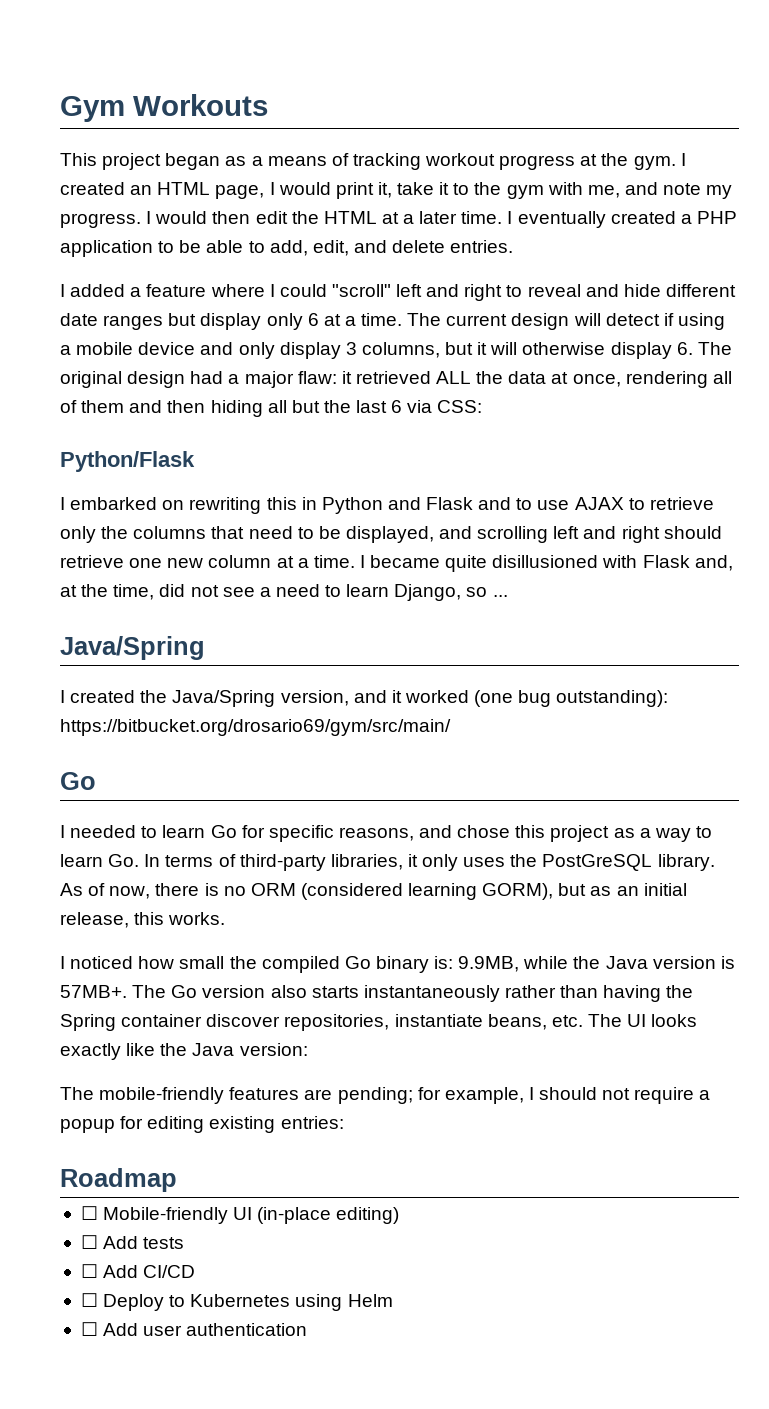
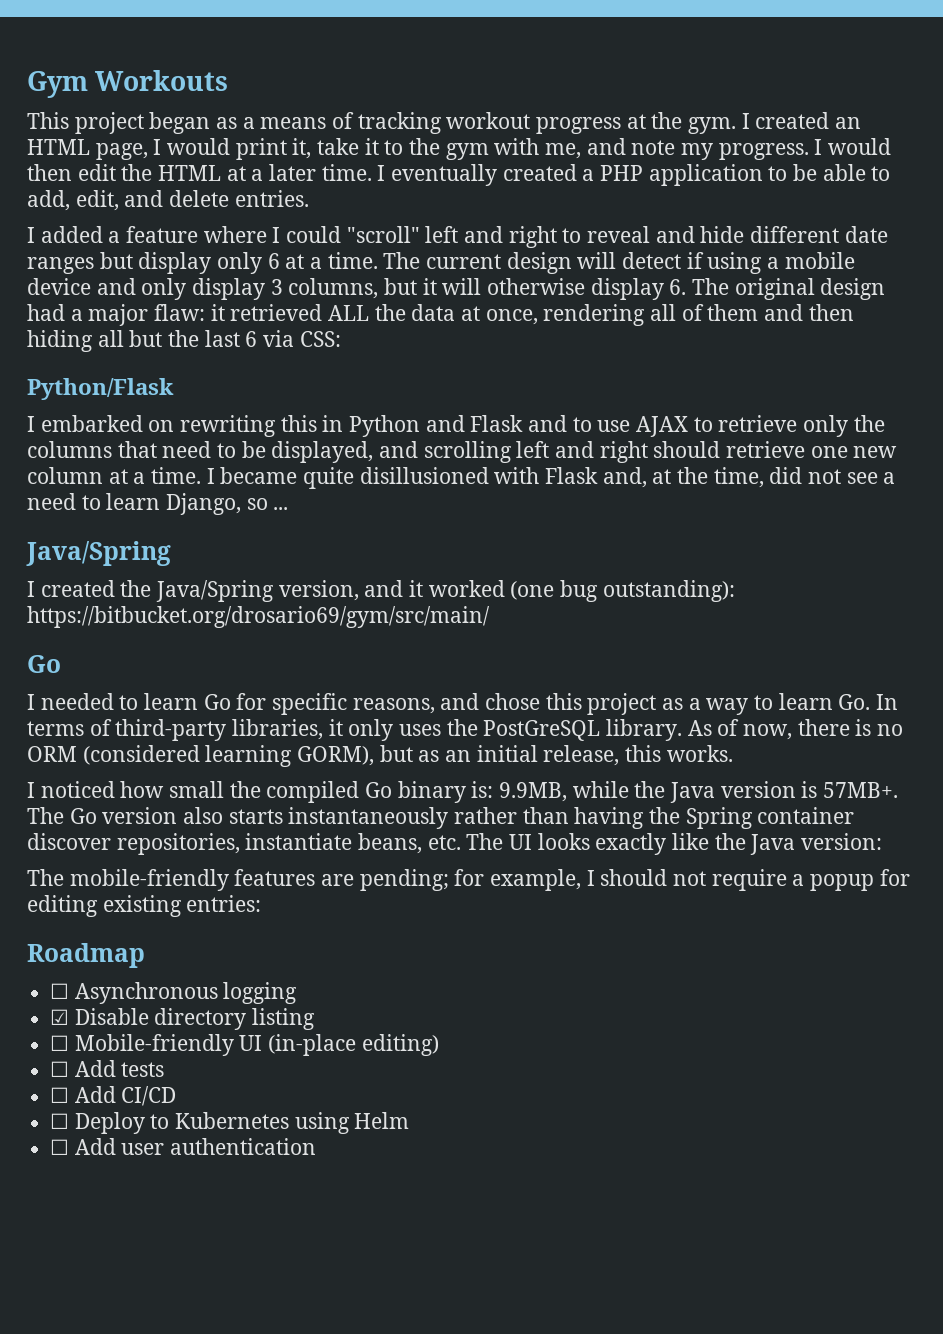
(177, 1180) none -> [50,982,298,1004] [50,1008,316,1030] // ☐ Asynchronous logging // ☑ Disable directory listing

